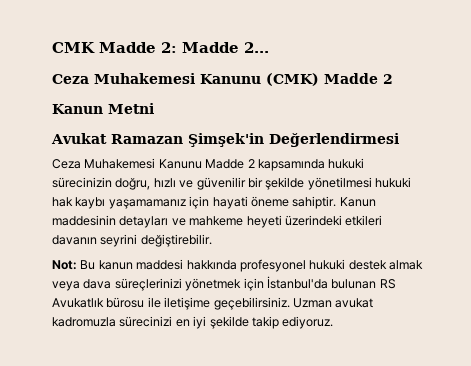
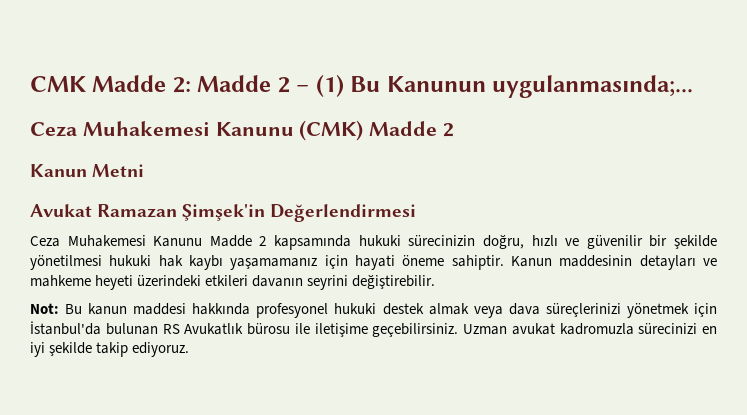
[244,42,269,53] 2... -> [277,75,694,98] 2 – (1) Bu Kanunun uygulanmasında;...

